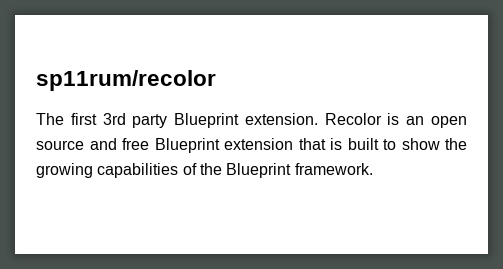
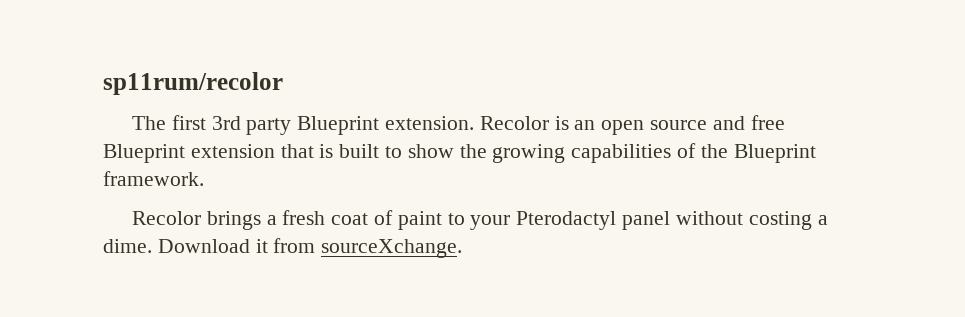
(373, 169) none -> [132,210,828,230] [103,238,463,258] // Recolor brings a fresh coat of paint to your Pterodactyl panel without costing a dime. Download it from sourceXchange.

